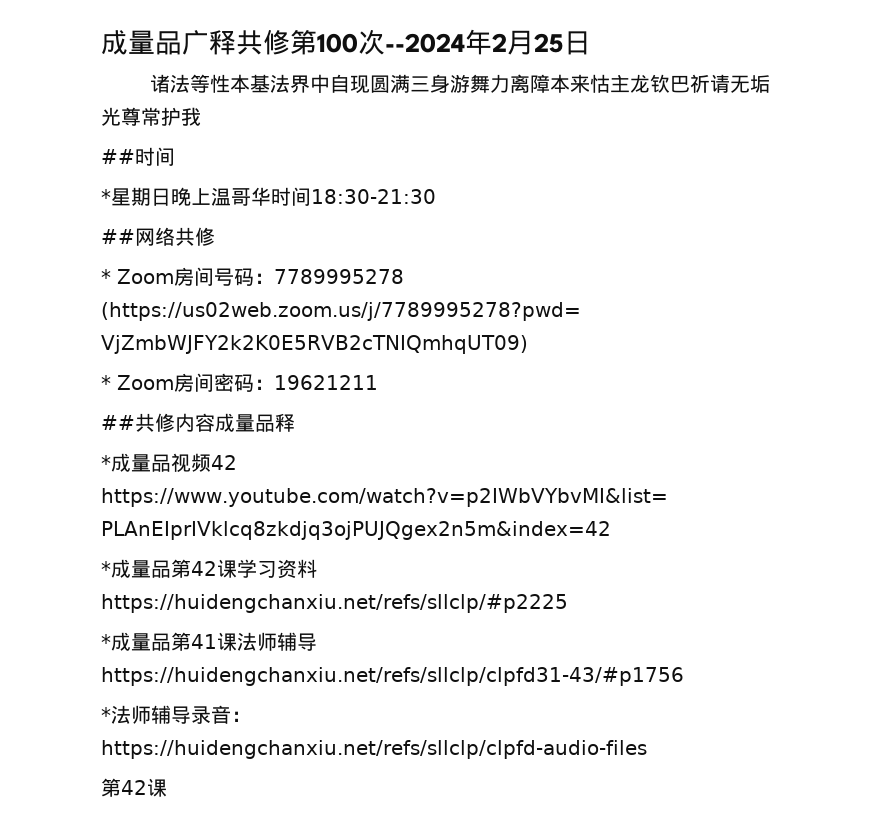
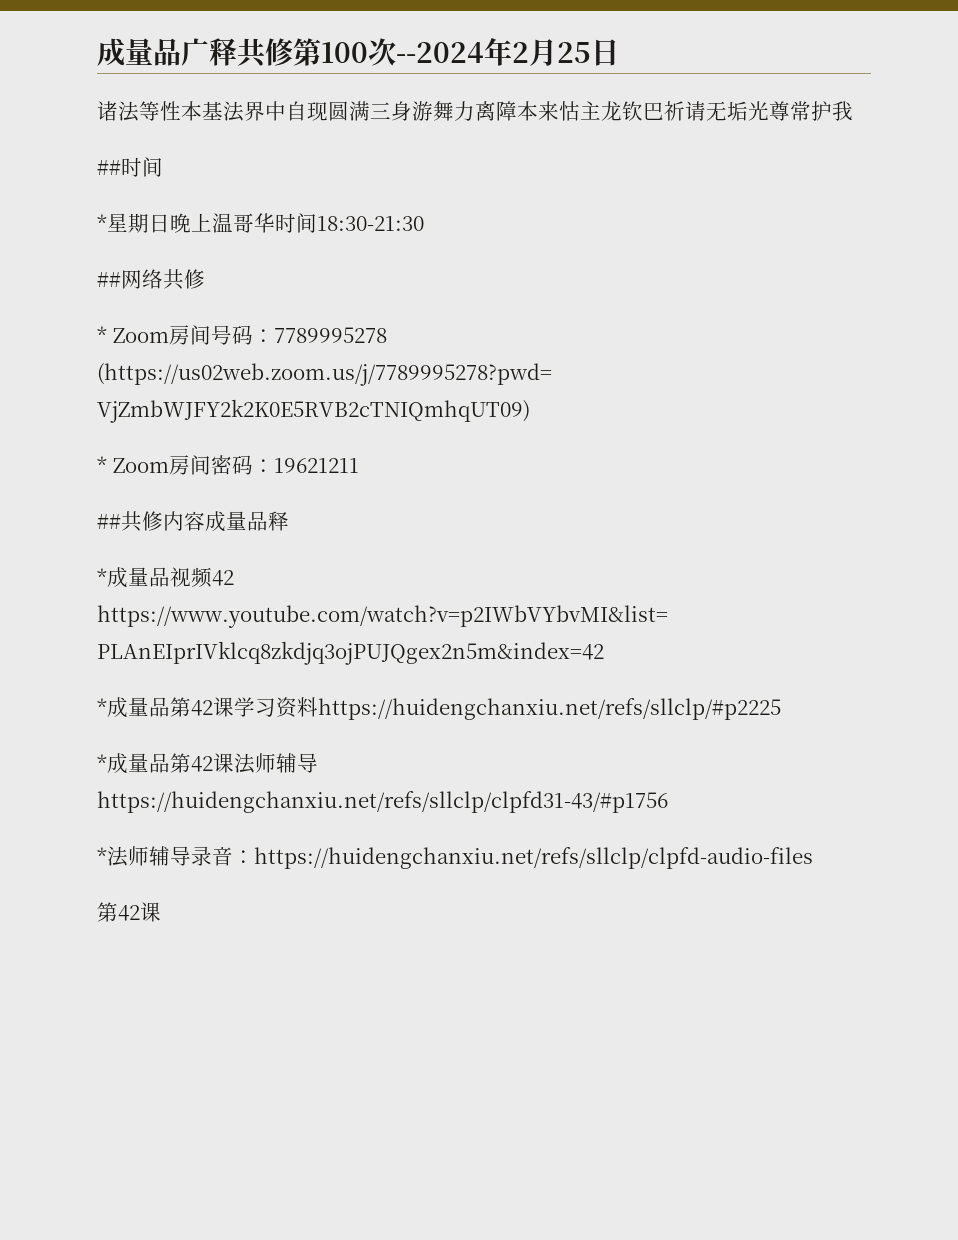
[191,634,217,649] 41 -> [191,756,213,772] 42

